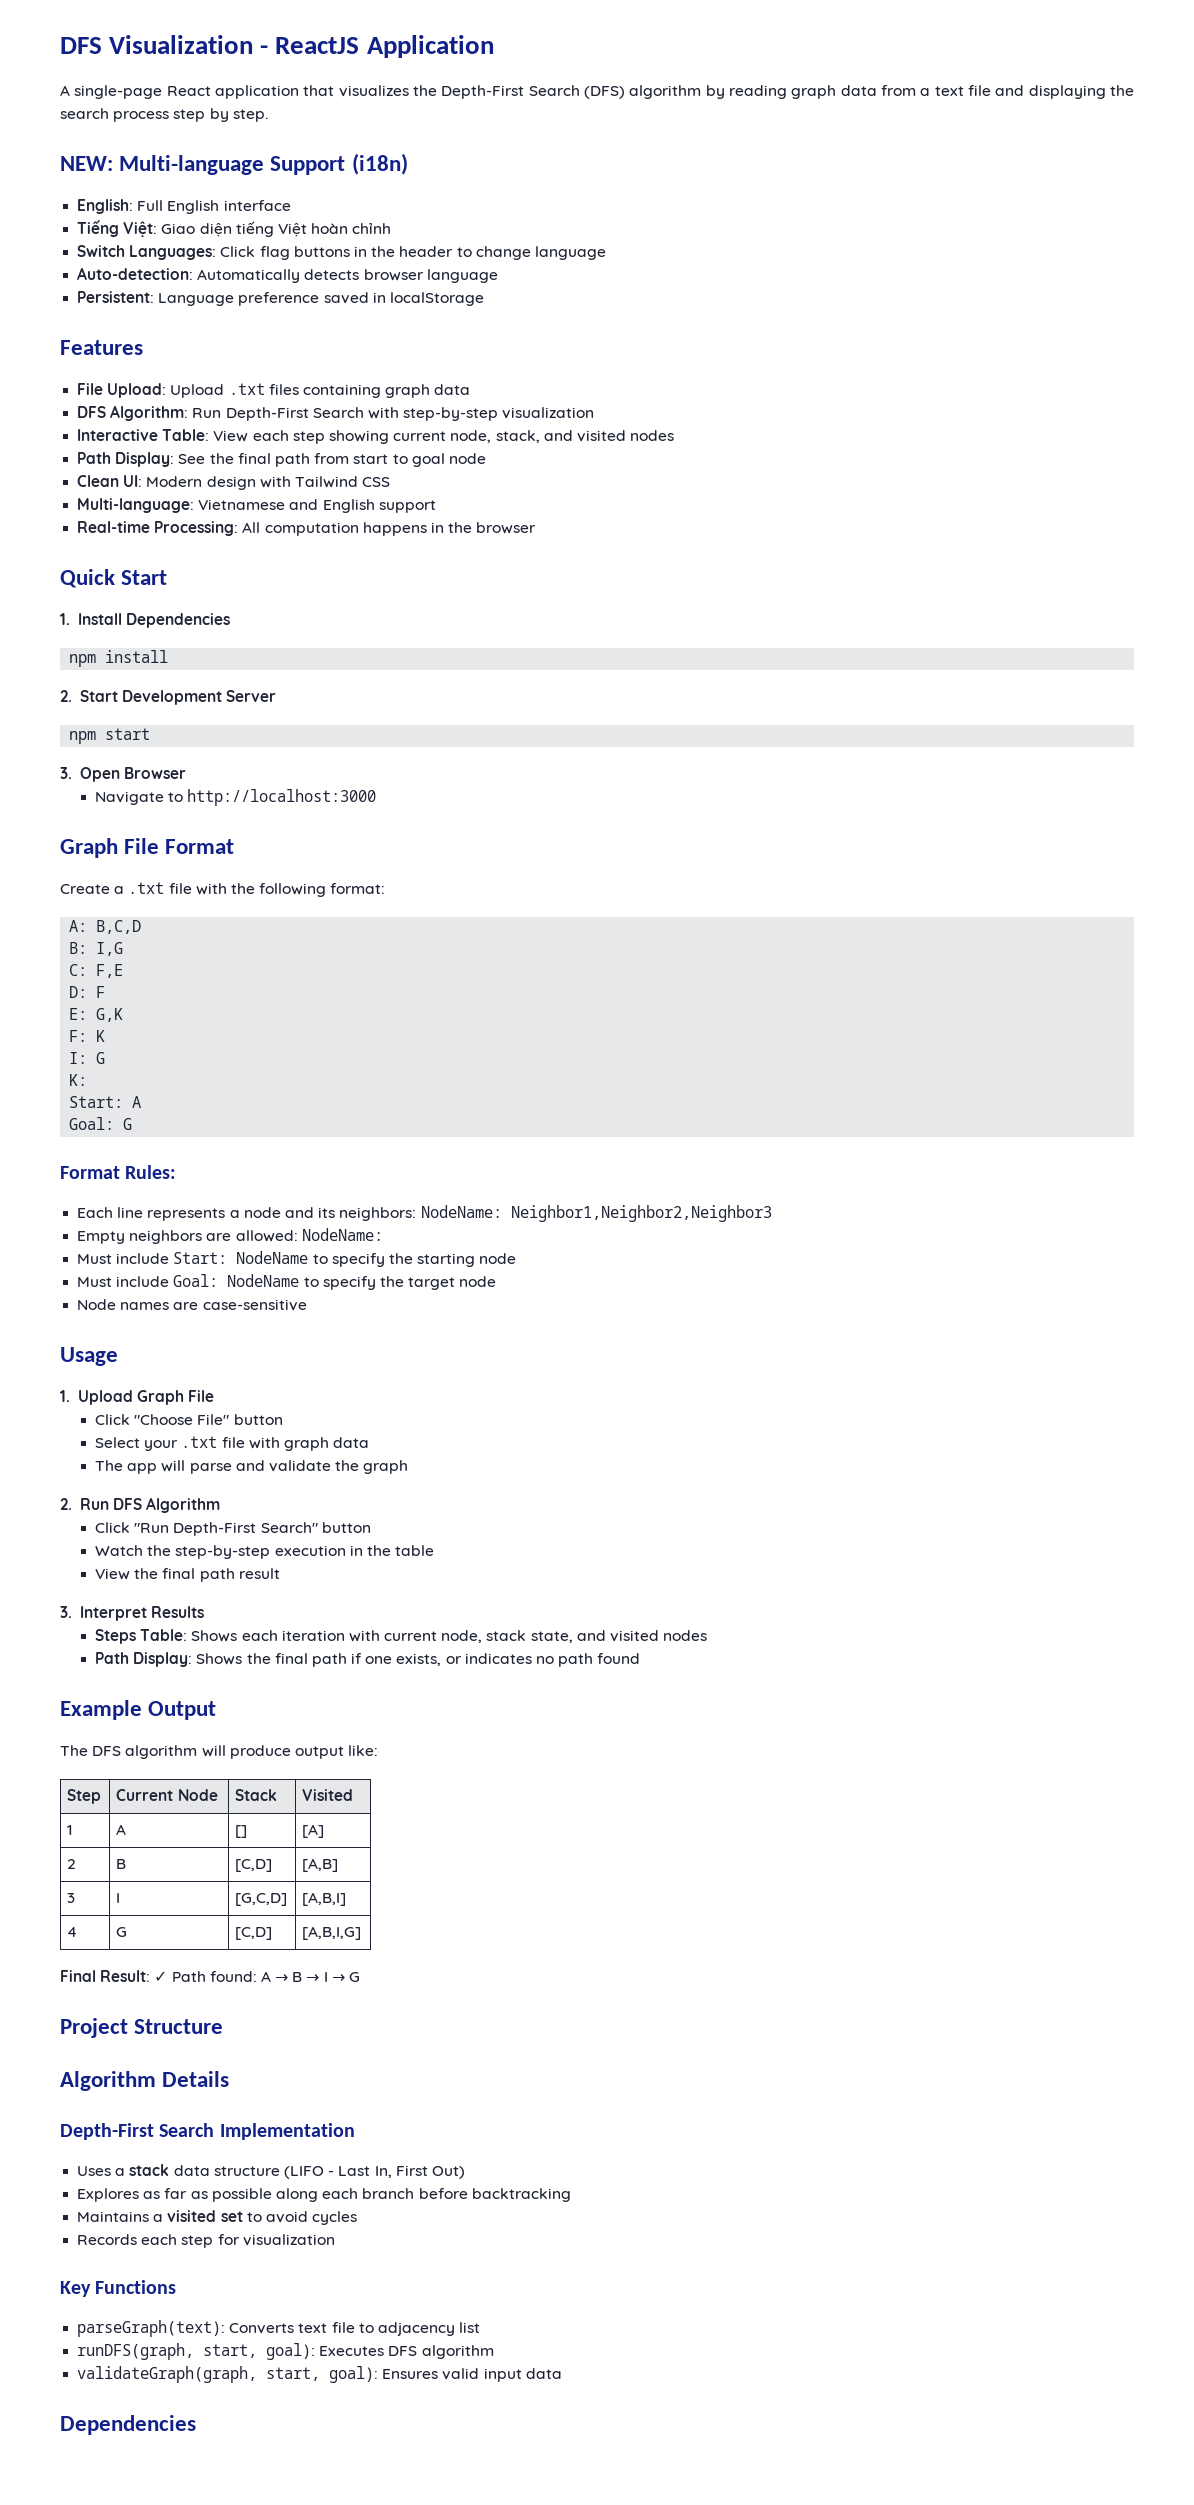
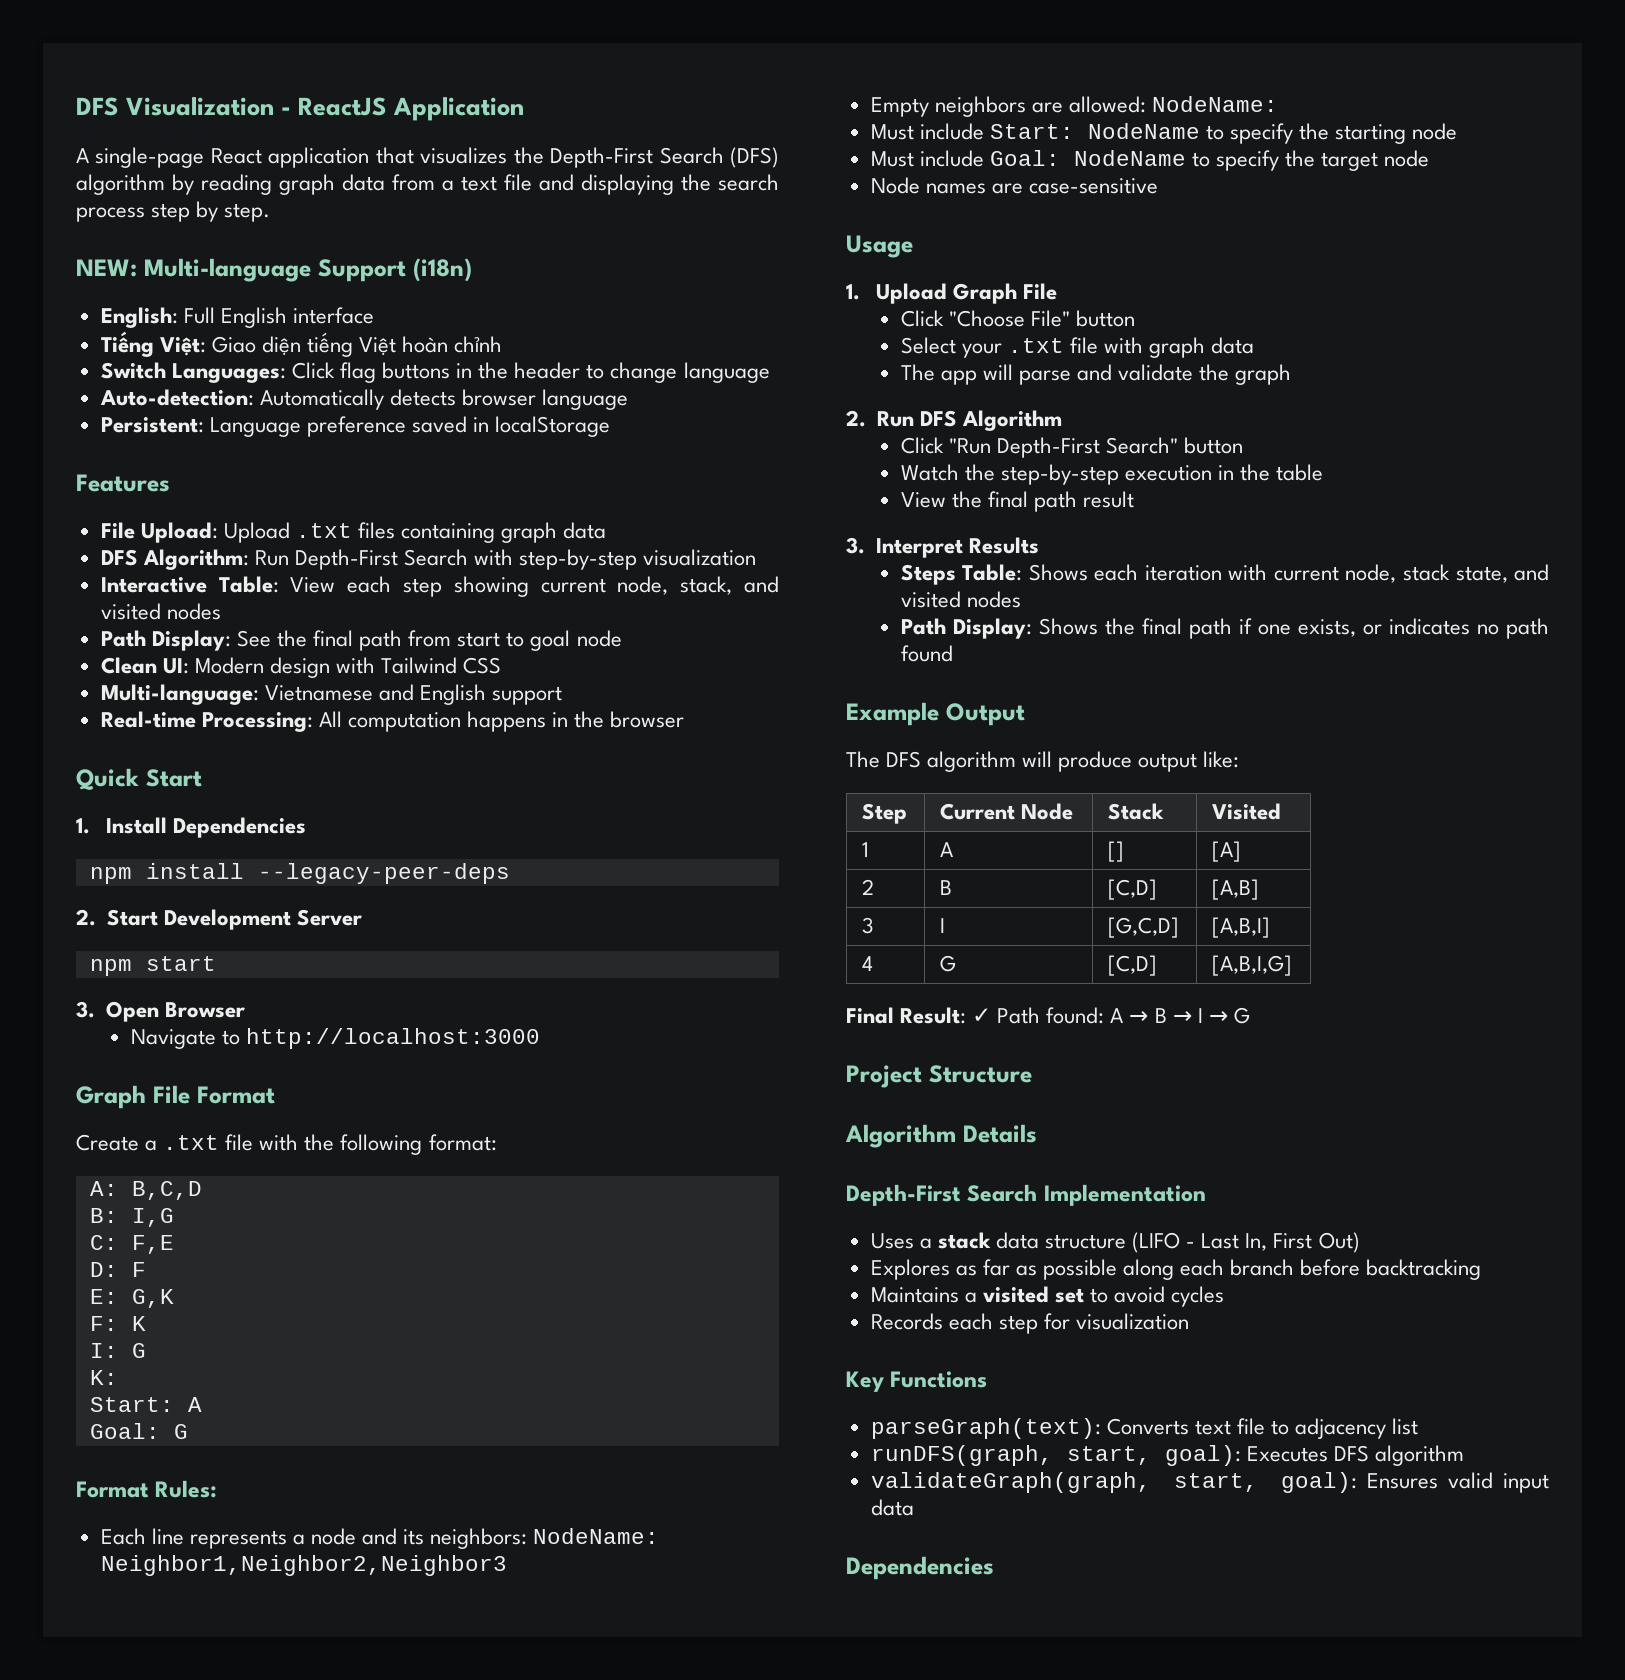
(169, 656) none -> [257,863,510,884] --legacy-peer-deps

